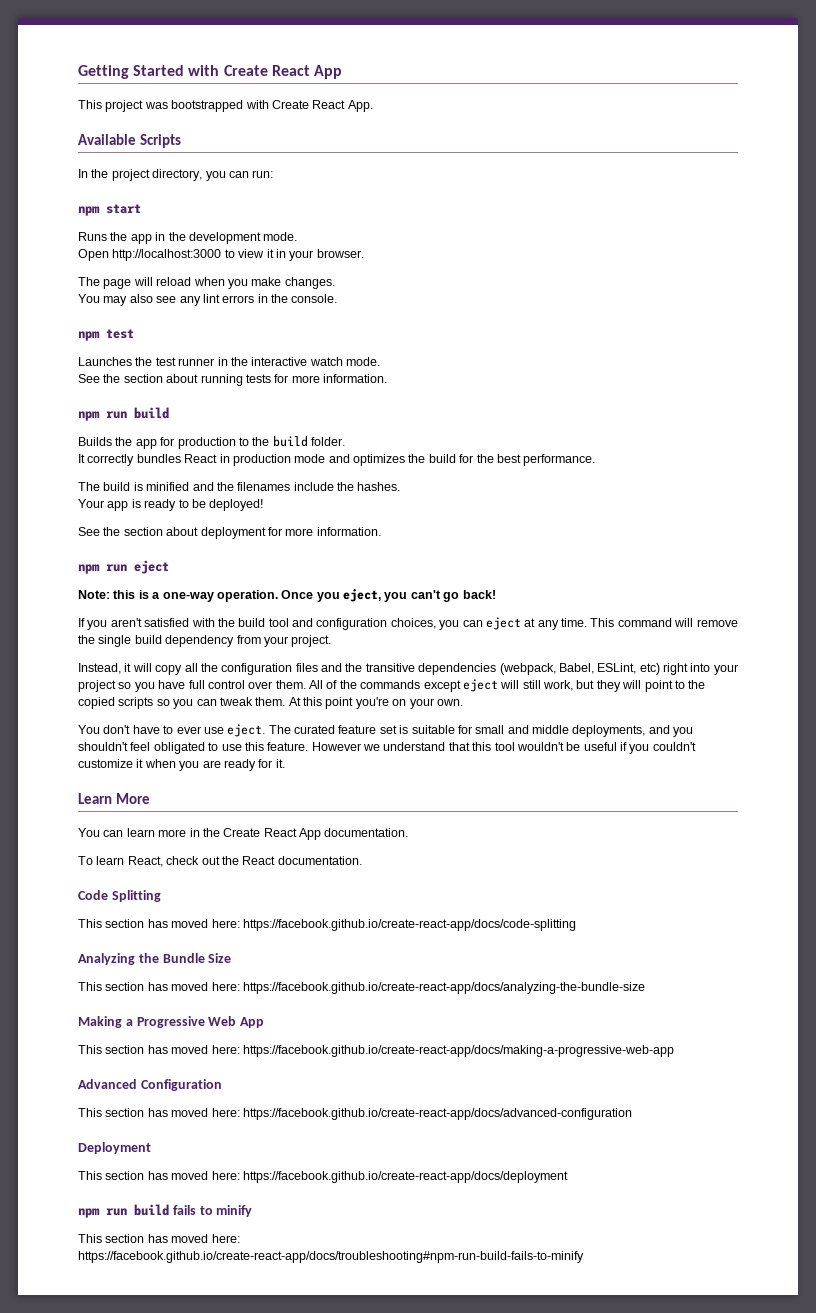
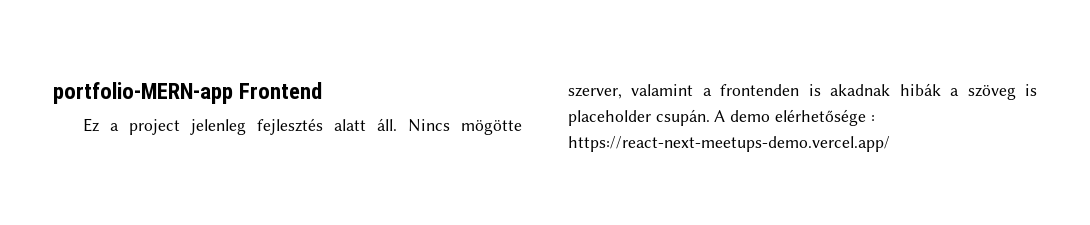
[78,65,342,79] [78,100,373,112] [78,134,181,148] [78,169,274,181] [78,204,141,216] [78,232,298,244] [78,249,364,261] [78,277,335,289] [78,294,338,306] [78,329,134,341] [78,357,380,366] [78,374,387,386] [78,407,169,421] [78,436,345,449] [78,454,596,466] [78,482,401,491] [78,499,264,511] [78,527,381,539] [78,560,169,574] [78,589,496,602] [78,617,738,630] [78,635,332,647] [78,663,738,675] [78,679,706,692] [78,697,463,709] [78,724,694,737] [78,742,696,754] [78,759,285,771] [78,793,150,804] [78,828,409,840] [78,856,362,867] [78,890,161,902] [78,919,576,931] [78,953,232,965] [78,982,645,994] [78,1016,265,1028] [78,1045,674,1057] [78,1079,222,1091] [78,1108,632,1120] [78,1142,151,1154] [78,1171,568,1183] [78,1204,253,1218] [78,1234,240,1243] [78,1251,584,1263] Getting Started with Create React App // This project was bootstrapped with Create React App. // Available Scripts // In the project directory, you can run: // npm start // Runs the app in the development mode. // Open http://localhost:3000 to view it in your browser. // The page will reload when you make changes. // You may also see any lint errors in the console. // npm test // Launches the test runner in the interactive watch mode. // See the section about running tests for more information. // npm run build // Builds the app for production to the build folder. // It correctly bundles React in production mode and optimizes the build for the best performance. // The build is minified and the filenames include the hashes. // Your app is ready to be deployed! // See the section about deployment for more information. // npm run eject // Note: this is a one-way operation. Once you eject, you can't go back! // If you aren't satisfied with the build tool and configuration choices, you can eject at any time. This command will remove the single build dependency from your project. // Instead, it will copy all the configuration files and the transitive dependencies (webpack, Babel, ESLint, etc) right into your project so you have full control over them. All of the commands except eject will still work, but they will point to the copied scripts so you can tweak them. At this point you're on your own. // You don't have to ever use eject. The curated feature set is suitable for small and middle deployments, and you shouldn't feel obligated to use this feature. However we understand that this tool wouldn't be useful if you couldn't customize it when you are ready for it. // Learn More // You can learn more in the Create React App documentation. // To learn React, check out the React documentation. // Code Splitting // This section has moved here: https://facebook.github.io/create-react-app/docs/code-splitting // Analyzing the Bundle Size // This section has moved here: https://facebook.github.io/create-react-app/docs/analyzing-the-bundle-size // Making a Progressive Web App // This section has moved here: https://facebook.github.io/create-react-app/docs/making-a-progressive-web-app // Advanced Configuration // This section has moved here: https://facebook.github.io/create-react-app/docs/advanced-configuration // Deployment // This section has moved here: https://facebook.github.io/create-react-app/docs/deployment // npm run build fails to minify // This section has moved here: https://facebook.github.io/create-react-app/docs/troubleshooting#npm-run-build-fails-to-minify -> [53,82,323,104] [83,118,522,135] [568,83,1037,100] [568,109,875,126] [568,136,890,152] portfolio-MERN-app Frontend // Ez a project jelenleg fejlesztés alatt áll. Nincs mögötte szerver, valamint a frontenden is akadnak hibák a szöveg is placeholder csupán. A demo elérhetősége : https://react-next-meetups-demo.vercel.app/

